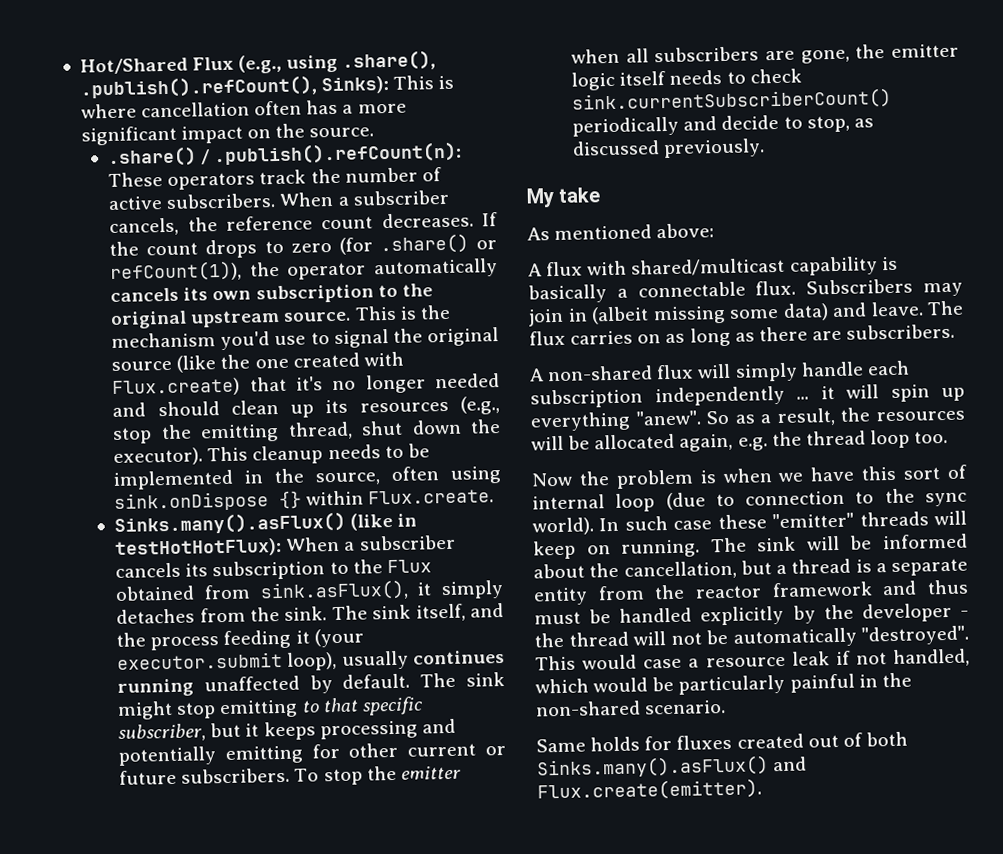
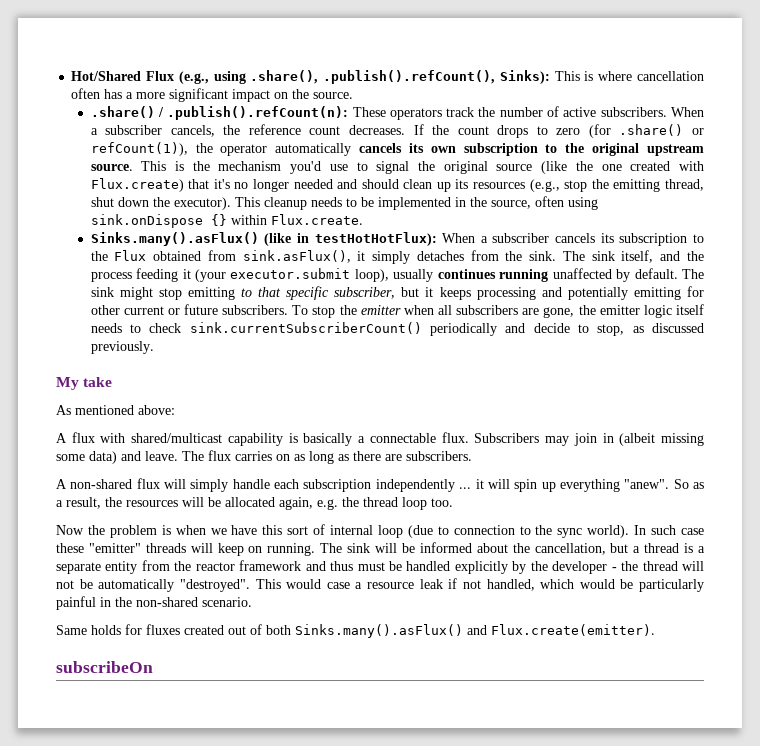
(762, 790) none -> [56,661,153,673] // subscribeOn

